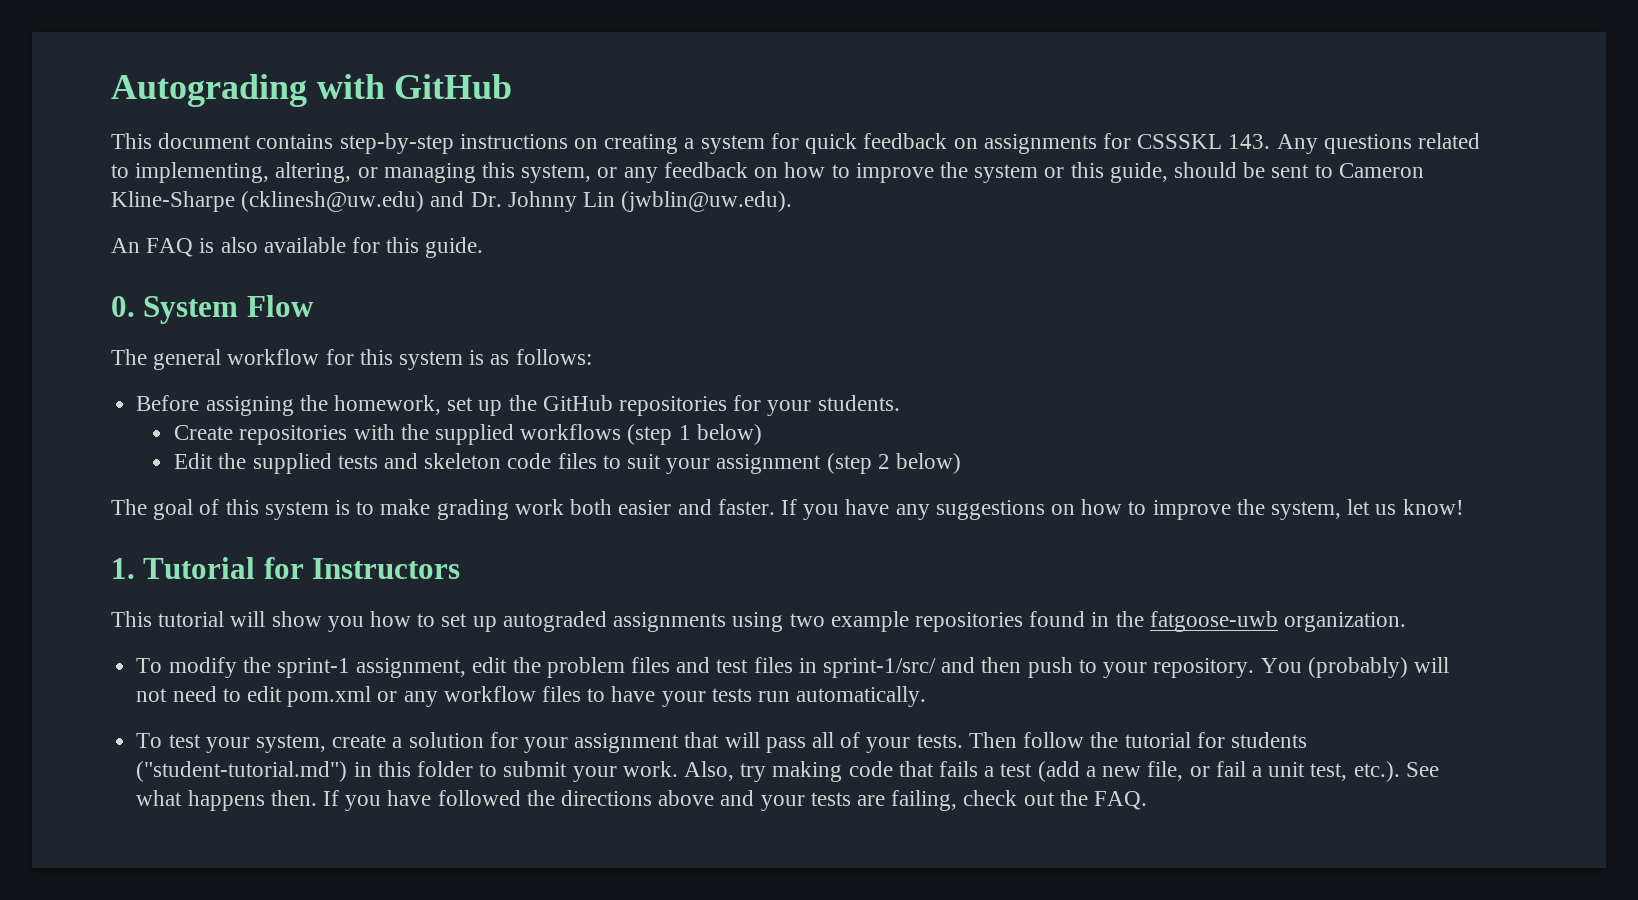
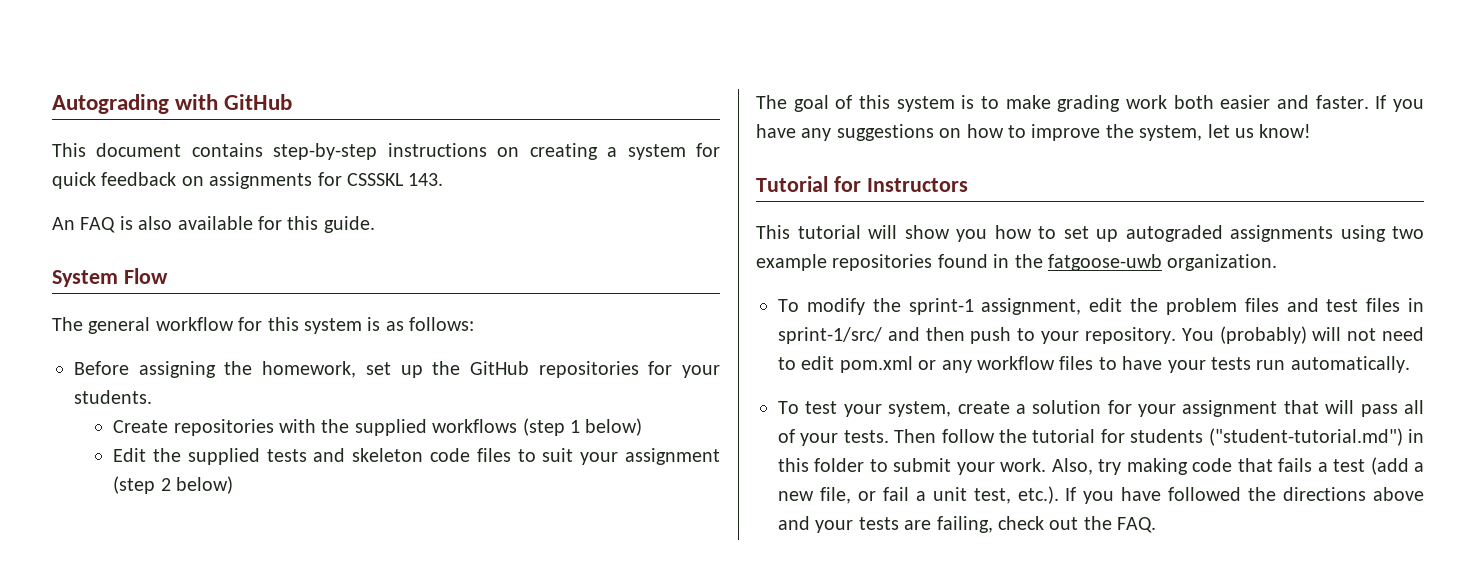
[1276,133,1480,154] [111,162,1424,183] [111,191,793,212] Any questions related to implementing, altering, or managing this system, or any feedback on how to improve the system or this guide, should be sent to Cameron Kline-Sharpe (cklinesh@uw.edu) and Dr. Johnny Lin (jwblin@uw.edu). -> (444, 179) none
[111,296,135,317] 0. -> (375, 224) none
[111,558,135,579] 1. -> (1312, 131) none
[1405,762,1439,777] [136,790,317,811] See what happens then. -> (1059, 495) none

